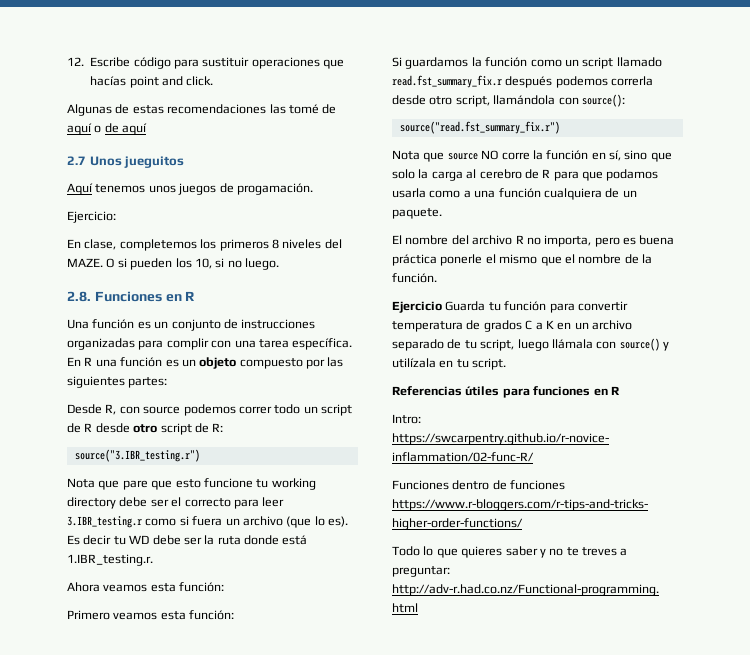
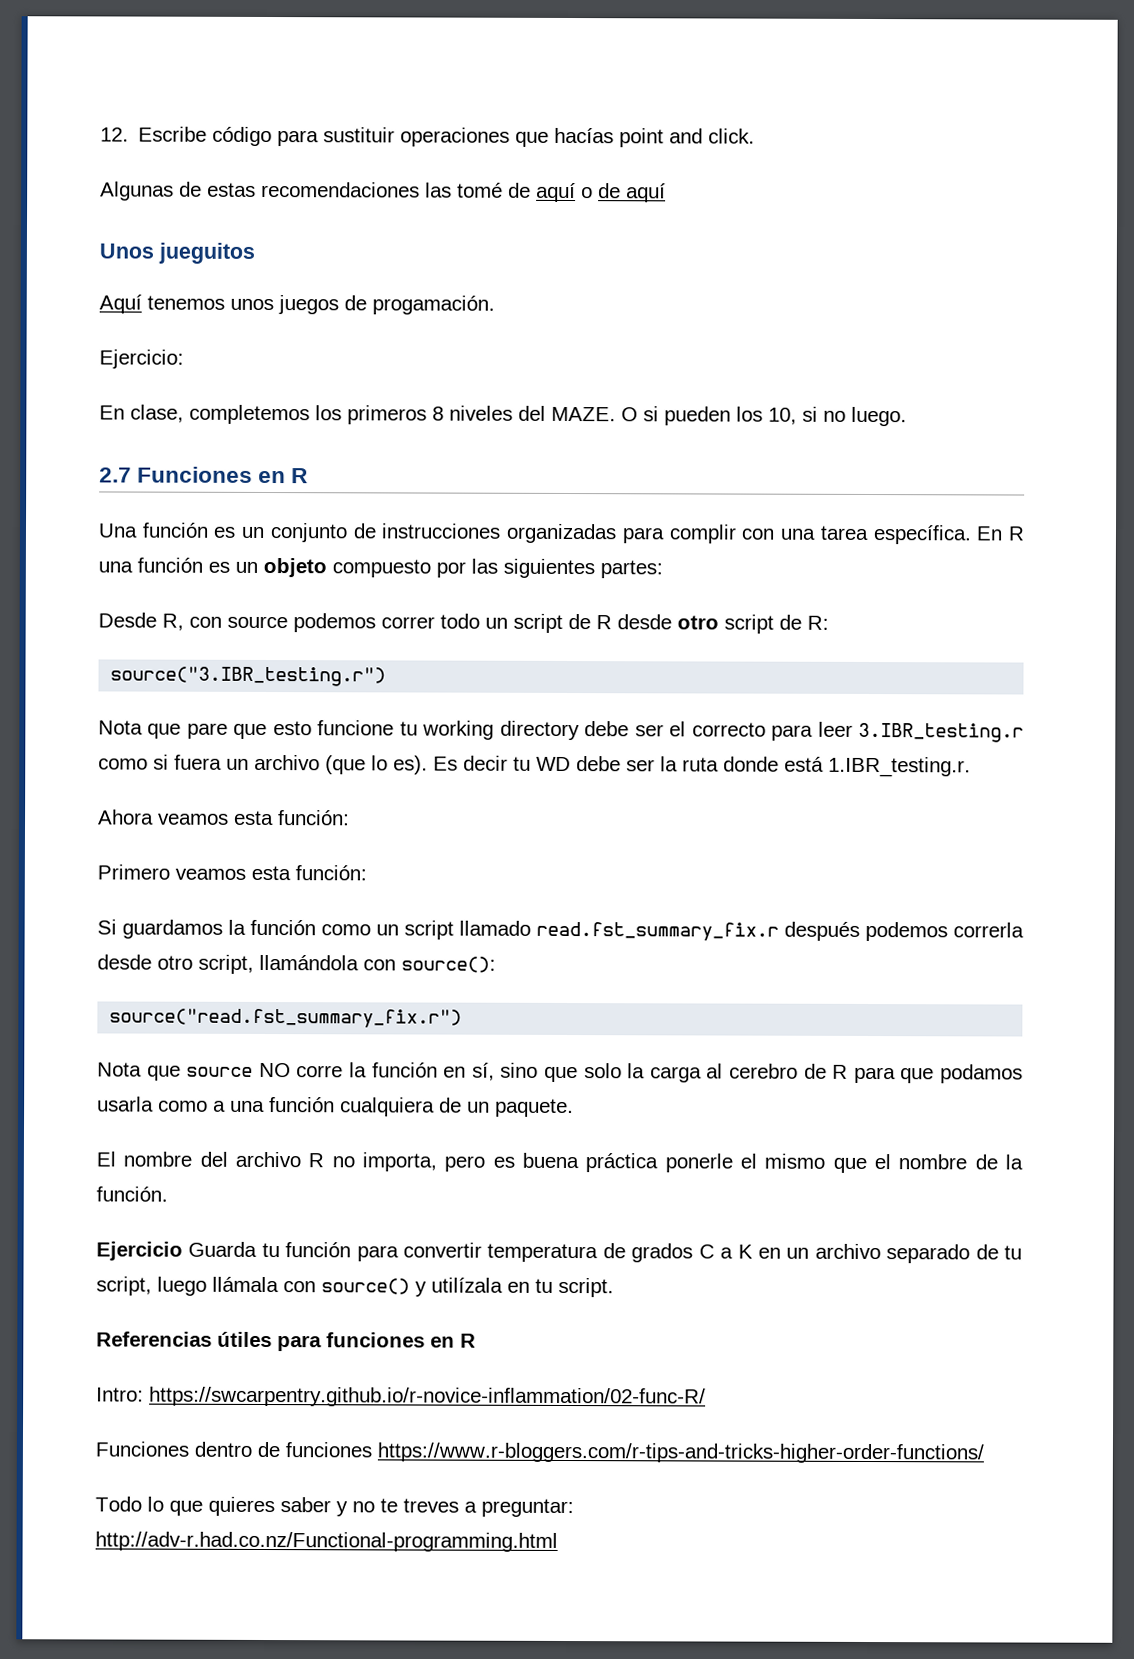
[67,156,86,165] 2.7 -> (666, 193) none
[67,291,91,302] 2.8. -> [99,467,132,483] 2.7

